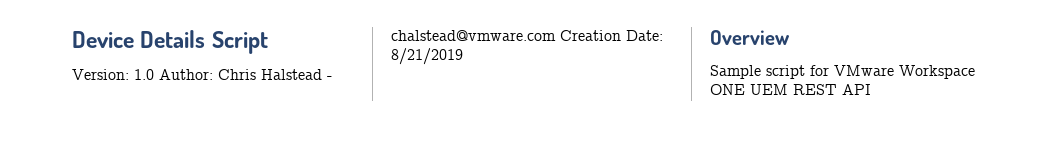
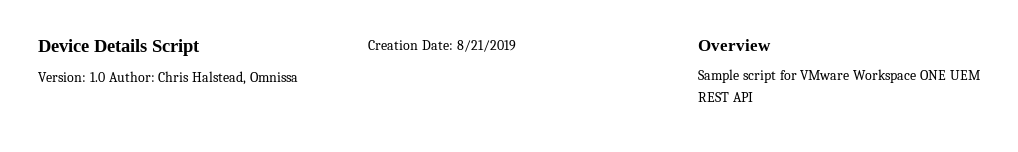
[261,69,332,80] [391,30,556,41] Halstead - chalstead@vmware.com -> [192,71,298,85] Halstead, Omnissa

